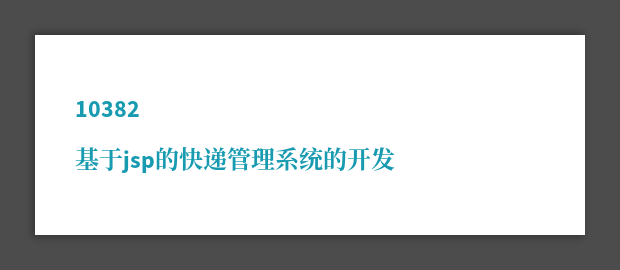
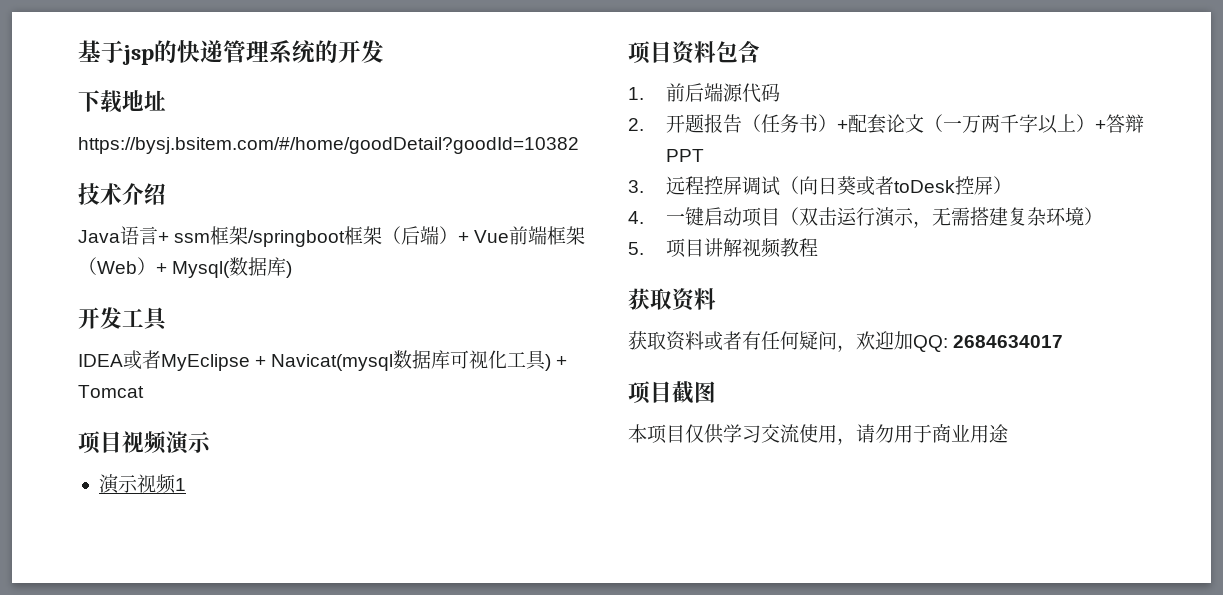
[75,101,140,117] 10382 // -> (78, 51) none
(395, 159) none -> [78,90,166,113] [78,137,579,154] [78,183,166,205] [78,226,586,247] [78,257,293,278] [78,307,168,331] [78,350,568,371] [78,385,144,398] [78,431,211,455] [98,474,186,494] [628,40,760,65] [628,83,780,103] [628,114,1144,134] [665,149,704,162] [628,176,1012,196] [628,207,1103,228] [628,238,818,258] [628,288,716,312] [628,331,1064,352] [628,381,716,404] [628,424,1008,445] // 下载地址 // https://bysj.bsitem.com/#/home/goodDetail?goodId=10382 // 技术介绍 // Java语言+ ssm框架/springboot框架（后端）+ Vue前端框架（Web）+ Mysql(数据库) // 开发工具 // IDEA或者MyEclipse + Navicat(mysql数据库可视化工具) + Tomcat // 项目视频演示 // 演示视频1 // 项目资料包含 // 1.前后端源代码 // 2.开题报告（任务书）+配套论文（一万两千字以上）+答辩PPT // 3.远程控屏调试（向日葵或者toDesk控屏） // 4.一键启动项目（双击运行演示，无需搭建复杂环境） // 5.项目讲解视频教程 // 获取资料 // 获取资料或者有任何疑问，欢迎加QQ: 2684634017 // 项目截图 // 本项目仅供学习交流使用，请勿用于商业用途

